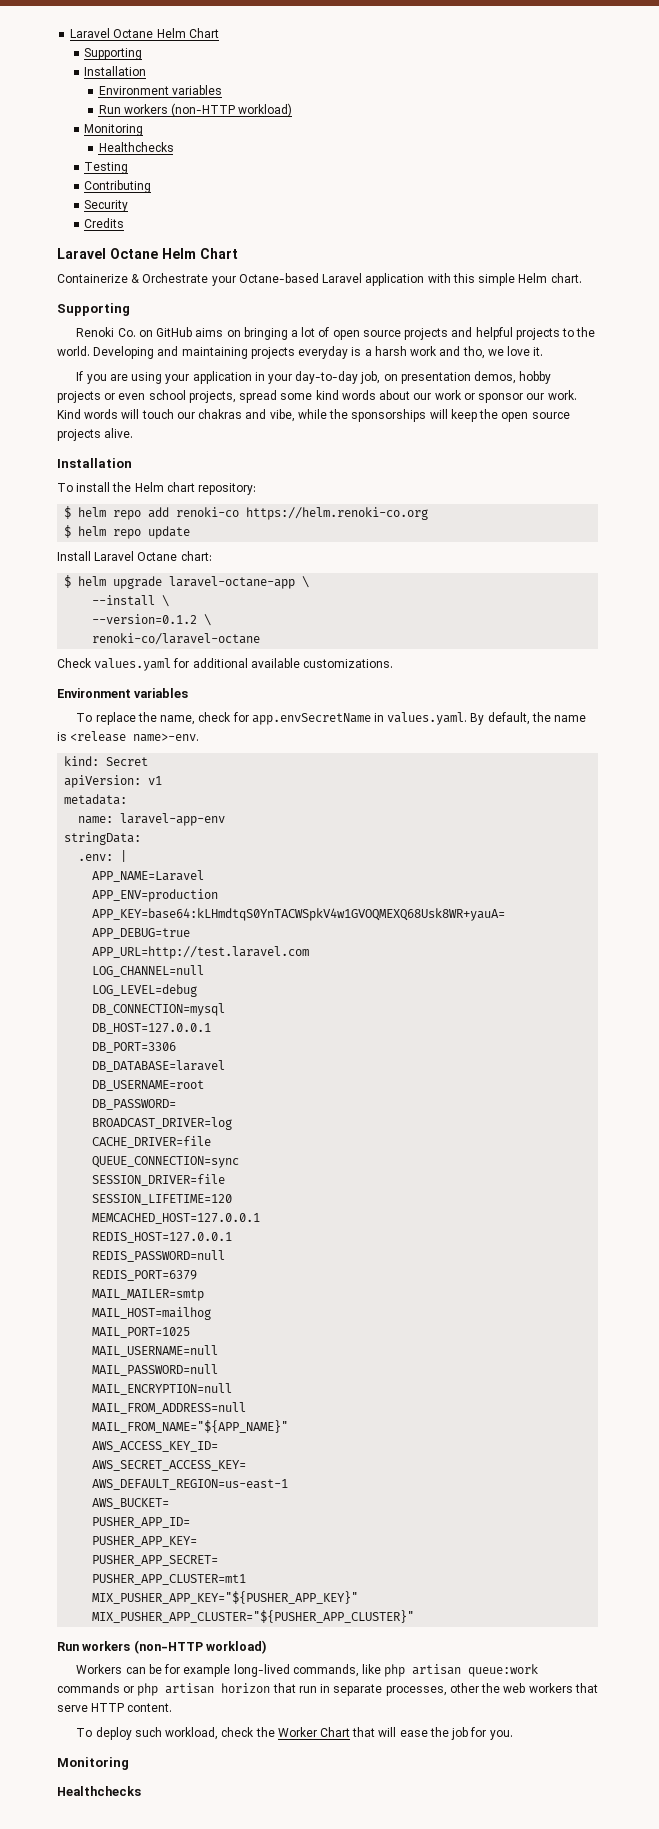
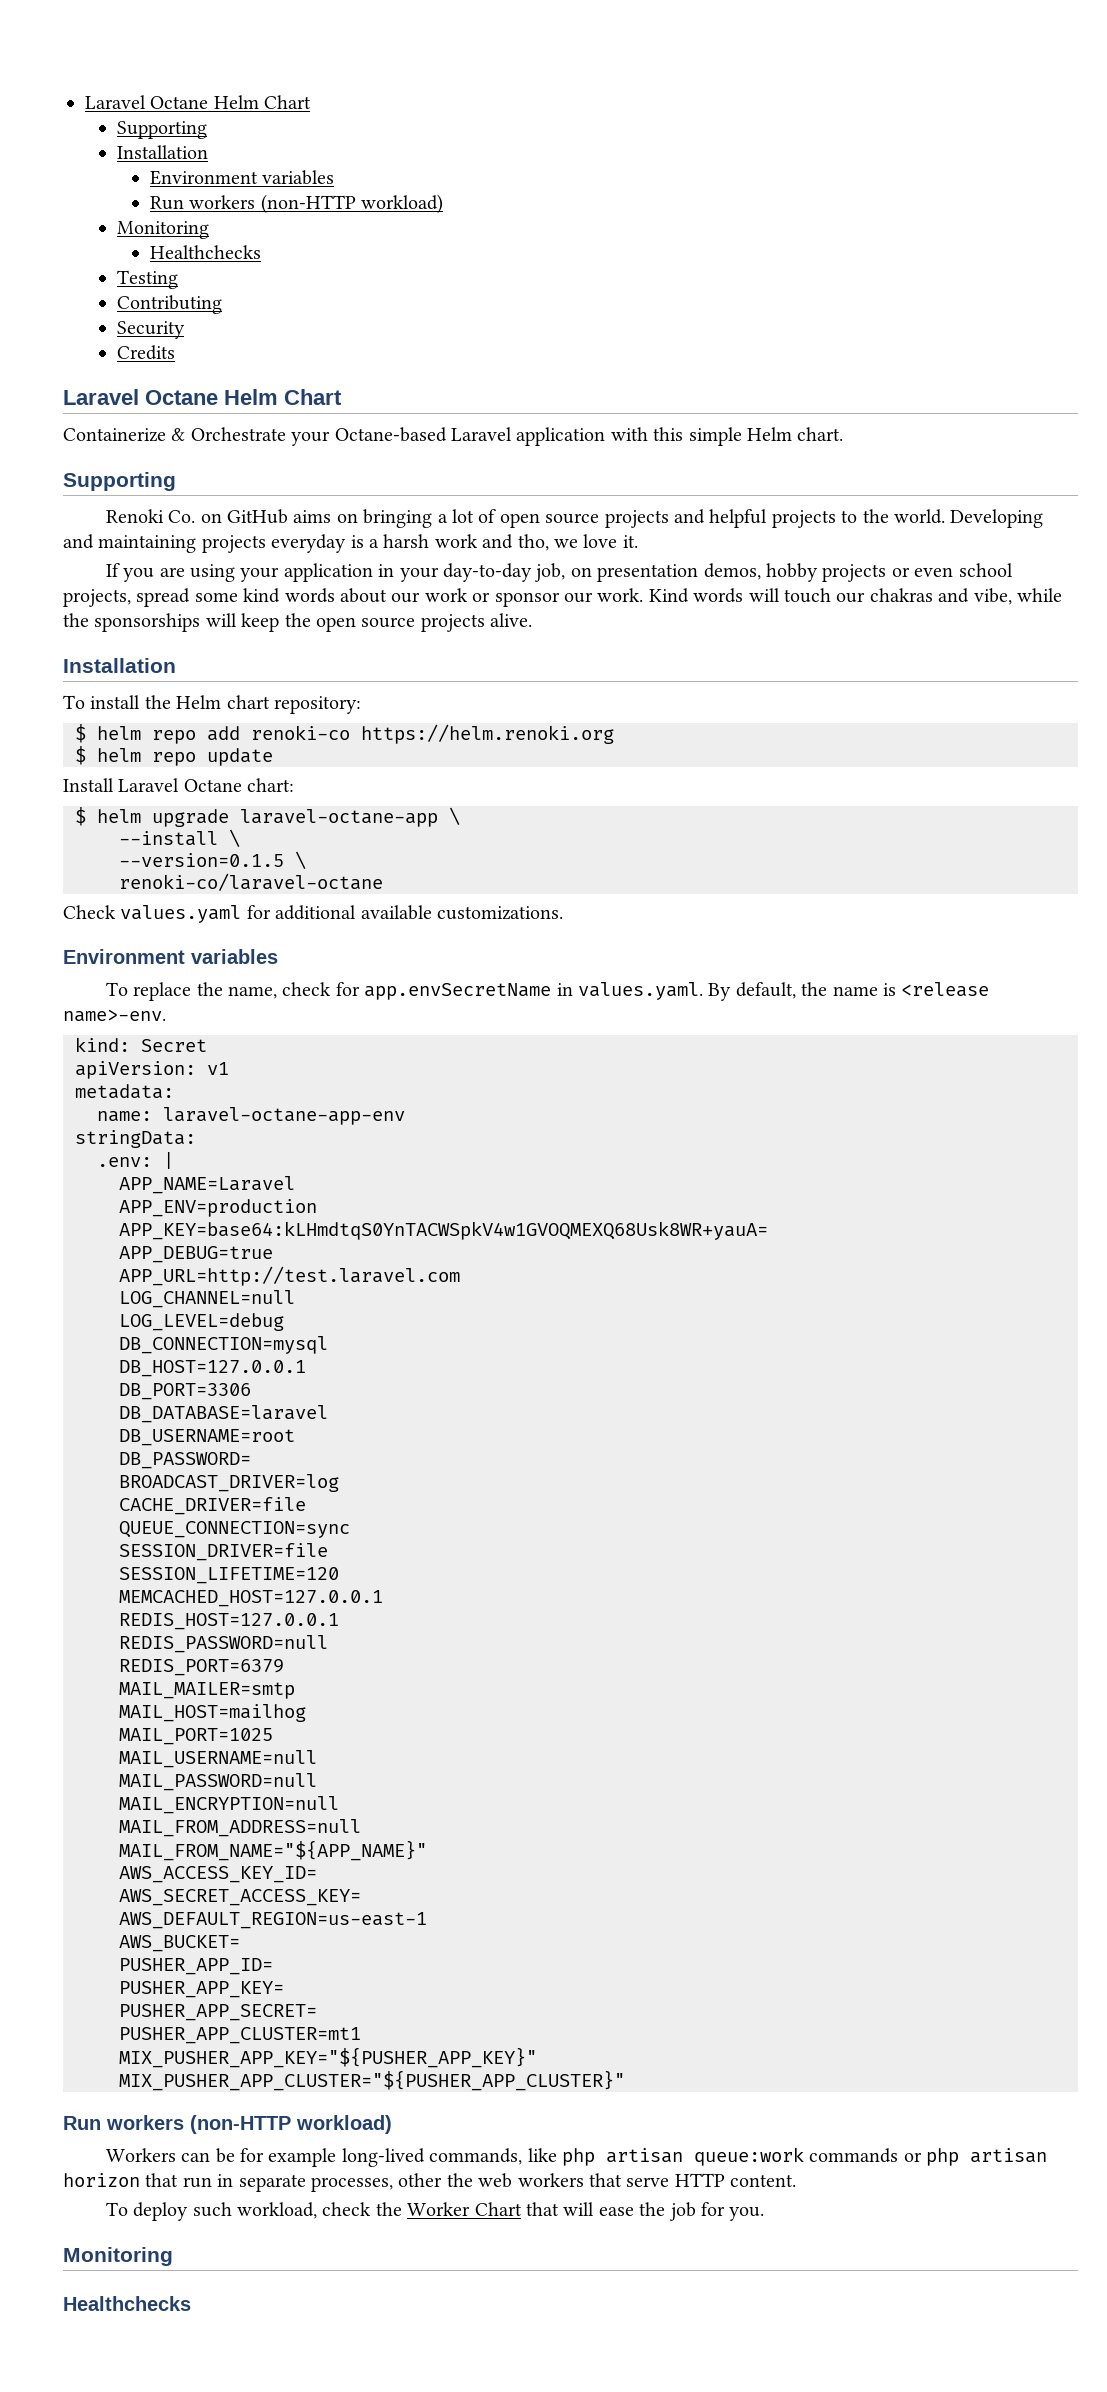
[246,507,429,520] https://helm.renoki-co.org -> [361,724,614,744] https://helm.renoki.org
[92,614,198,624] --version=0.1.2 -> [119,853,284,867] --version=0.1.5
[120,813,226,826] laravel-app-env -> [163,1107,405,1125] laravel-octane-app-env

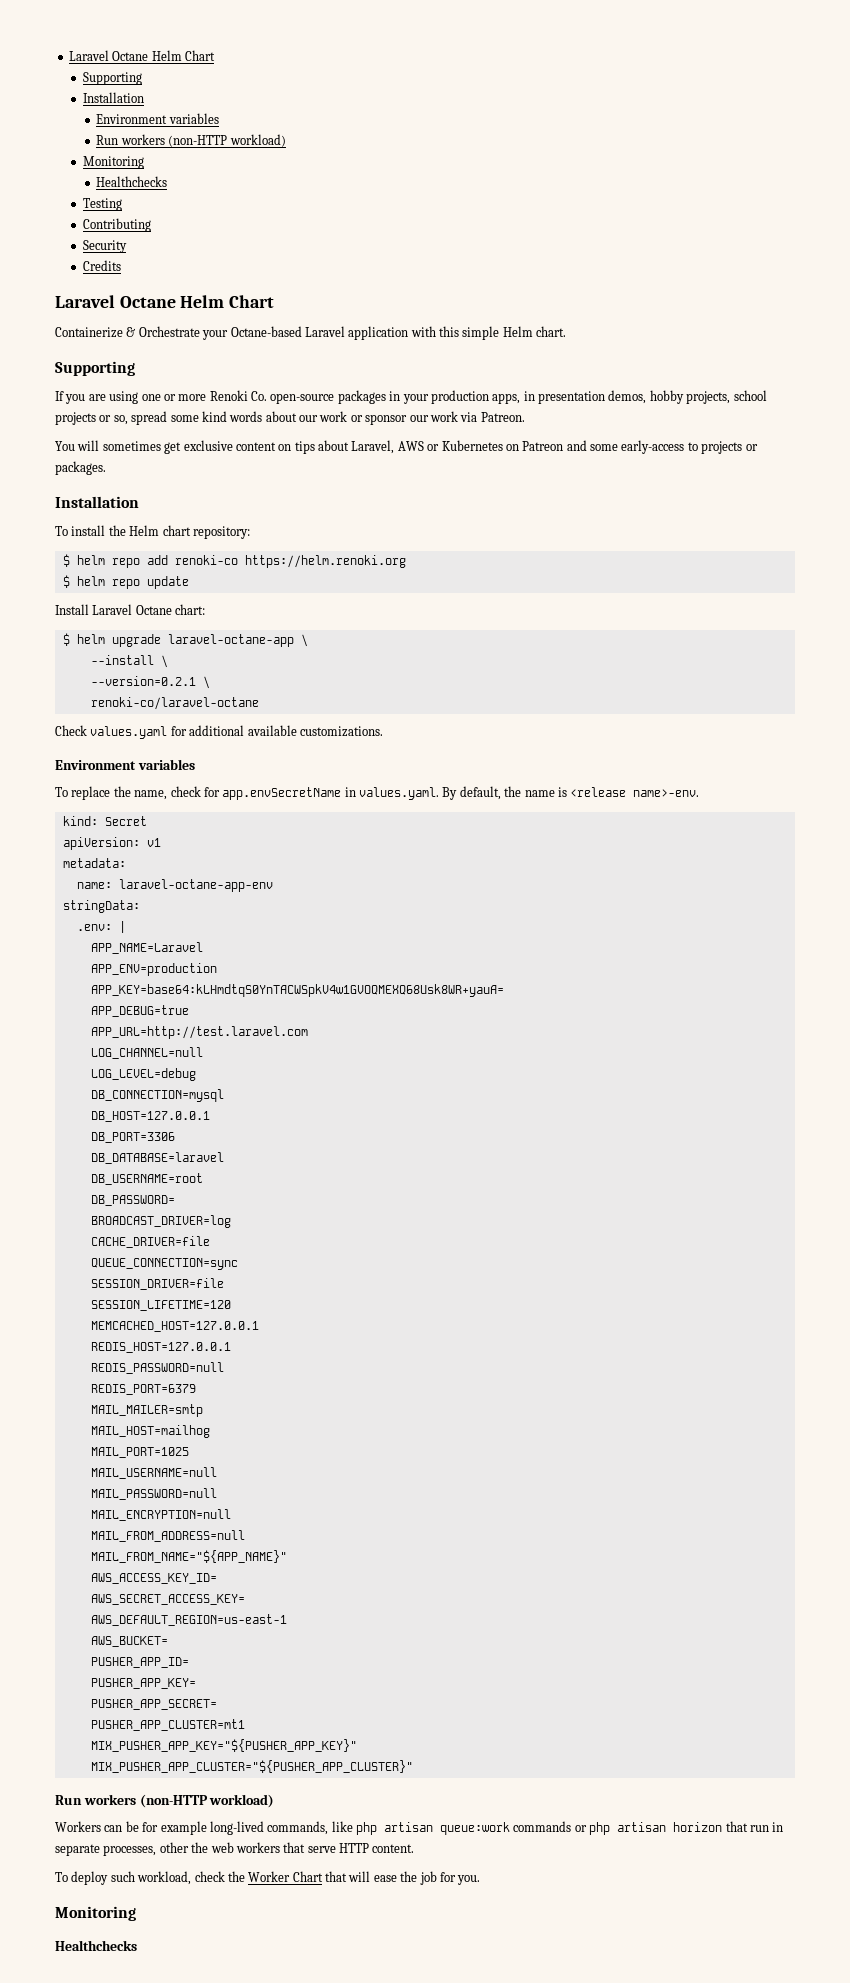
[105,509,1044,528] [63,534,638,553] [105,563,1013,582] [63,589,131,607] Renoki Co. on GitHub aims on bringing a lot of open source projects and helpful projects to the world. Developing and maintaining projects everyday is a harsh work and tho, we love it. // If you are using your application in your day-to-day job, on presentation demos, hobby projects or even school projects, -> [55,390,767,404] [55,412,128,425] If you are using one or more Renoki Co. open-source packages in your production apps, in presentation demos, hobby projects, school projects or so,
[597,588,1062,605] [63,613,533,632] work. Kind words will touch our chakras and vibe, while the sponsorships will keep the open source projects alive. -> [429,411,525,422] [55,440,758,454] [55,461,106,475] work via Patreon. // You will sometimes get exclusive content on tips about Laravel, AWS or Kubernetes on Patreon and some early-access to projects or packages.
[119,853,284,867] --version=0.1.5 -> [90,676,196,686] --version=0.2.1

